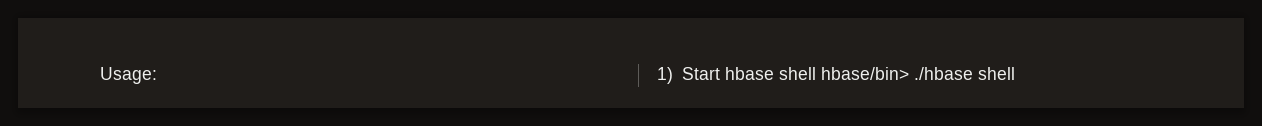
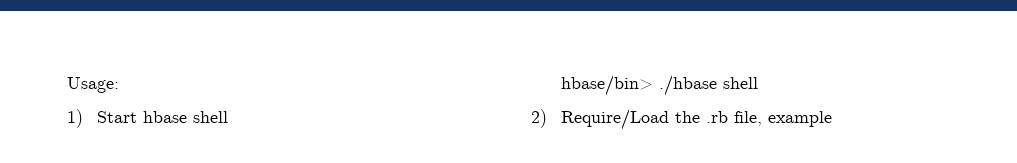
(816, 73) none -> (228, 117) //
(1015, 73) none -> [531,109,832,130] // 2) Require/Load the .rb file, example

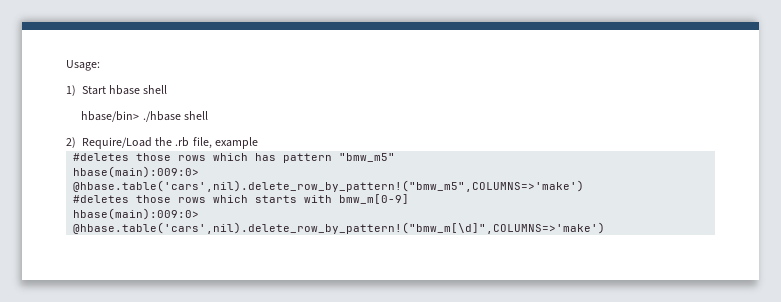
(832, 119) none -> [73,153,396,163] [73,166,200,178] [73,180,585,192] [73,194,410,204] [73,208,200,220] [73,222,606,234] // #deletes those rows which has pattern "bmw_m5" // hbase(main):009:0> @hbase.table('cars',nil).delete_row_by_pattern!("bmw_m5",COLUMNS=>'make') // #deletes those rows which starts with bmw_m[0-9] // hbase(main):009:0> @hbase.table('cars',nil).delete_row_by_pattern!("bmw_m[\d]",COLUMNS=>'make')

